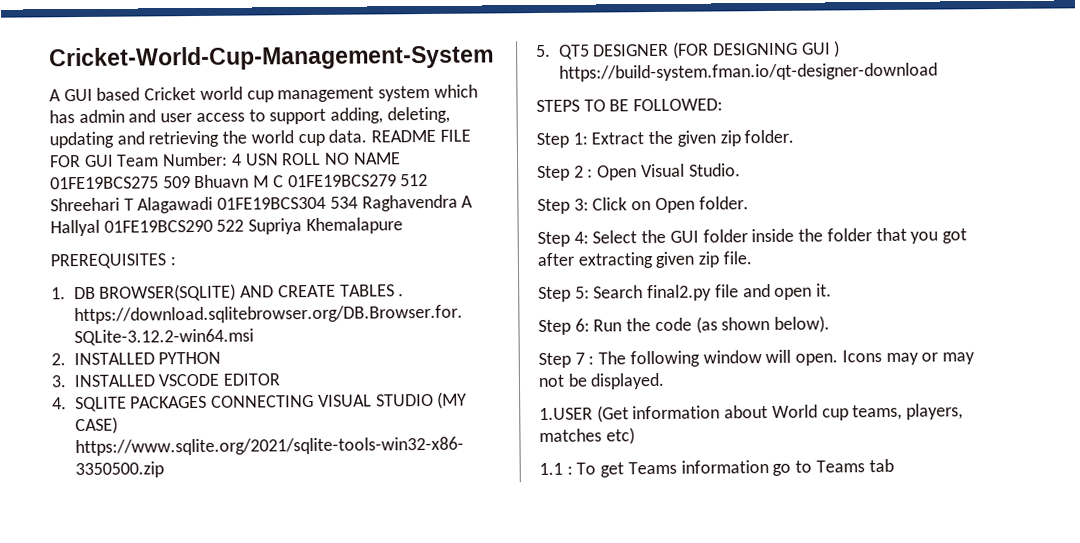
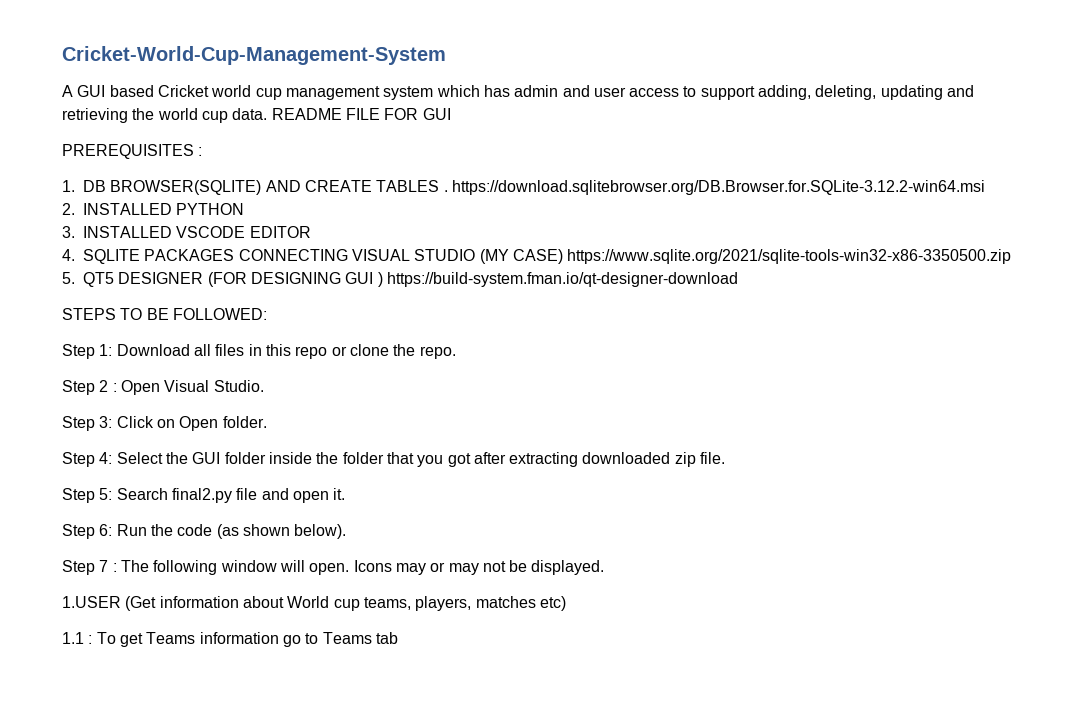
[116,152,401,167] [50,173,429,190] [50,194,474,214] [50,217,403,237] Team Number: 4 USN ROLL NO NAME 01FE19BCS275 509 Bhuavn M C 01FE19BCS279 512 Shreehari T Alagawadi 01FE19BCS304 534 Raghavendra A Hallyal 01FE19BCS290 522 Supriya Khemalapure -> (451, 114) none
[591,129,795,147] Extract the given zip folder. -> [116,344,456,359] Download all files in this repo or clone the repo.
[655,251,695,268] given -> [582,452,671,464] downloaded

